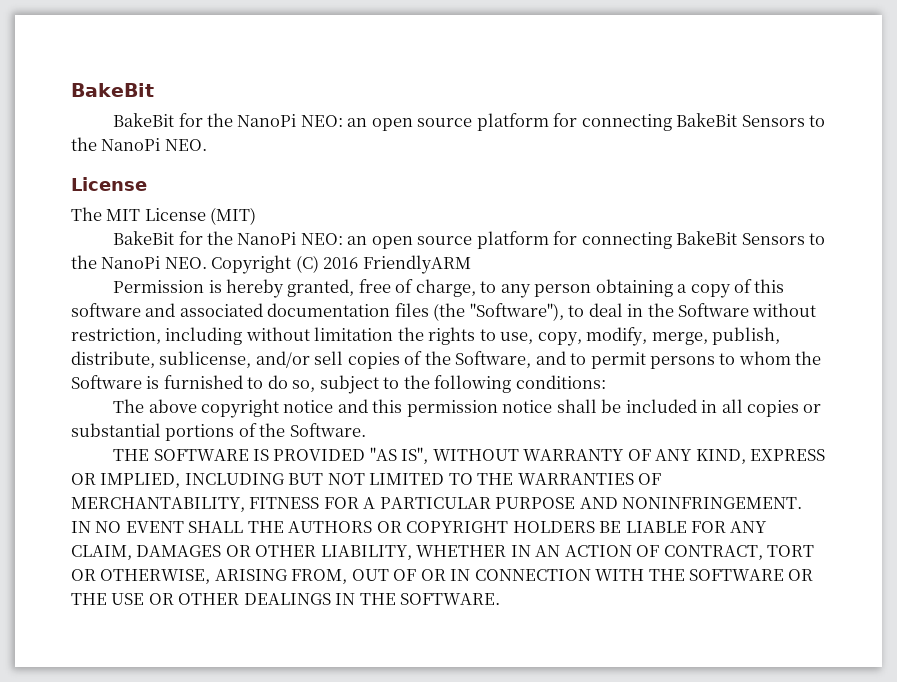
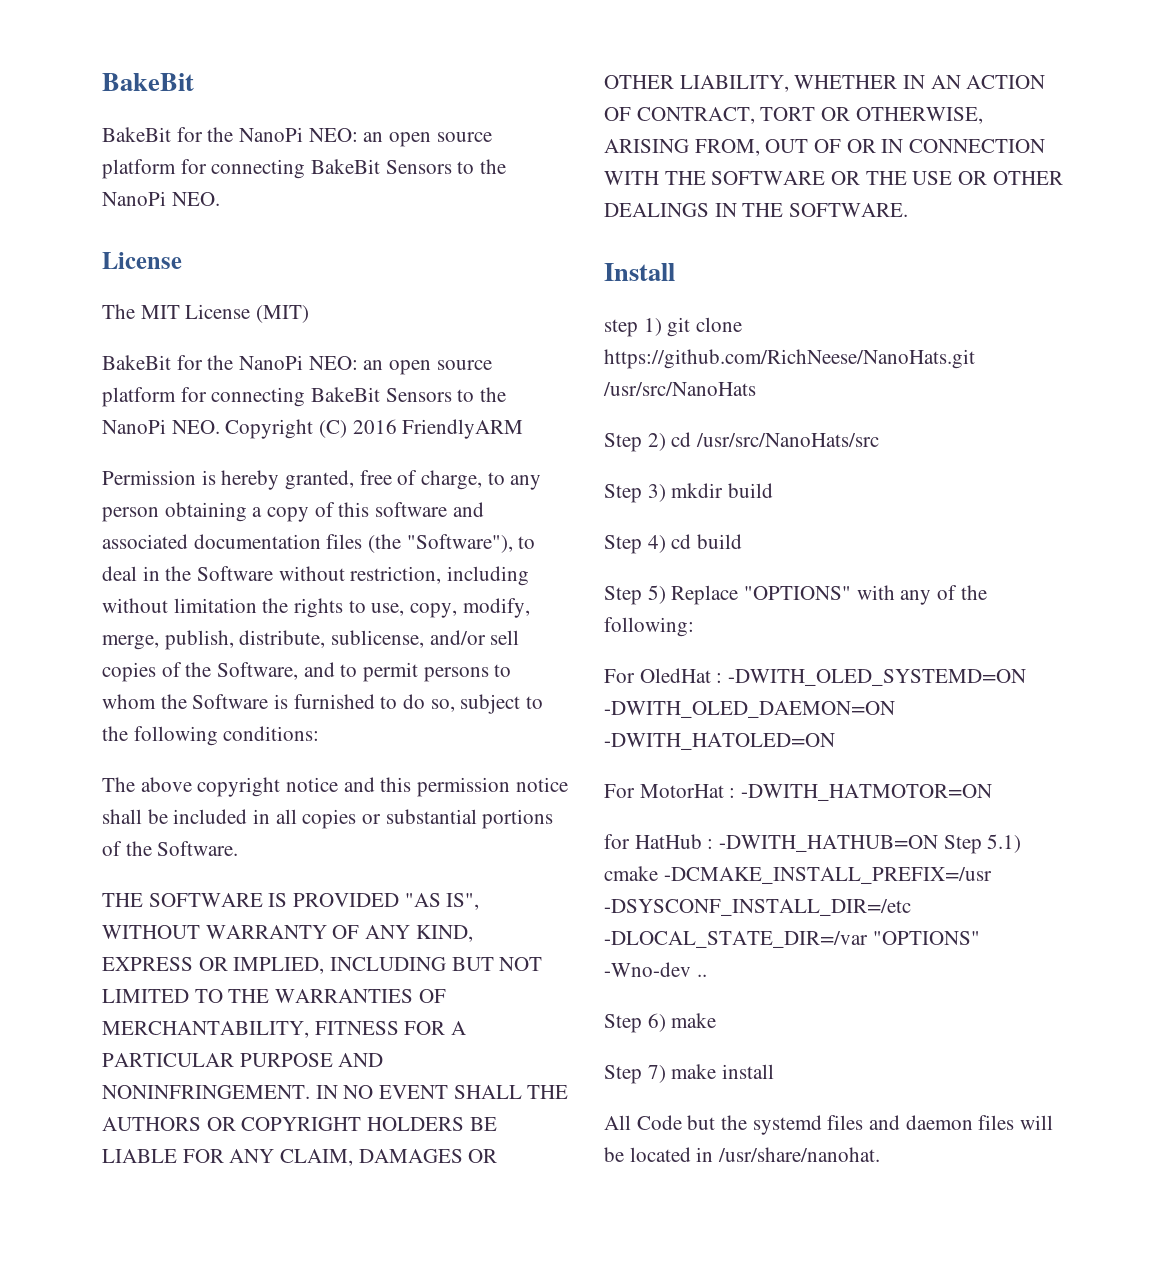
(501, 599) none -> [604,263,675,281] [604,317,743,337] [604,349,975,369] [603,382,756,396] [604,432,880,452] [604,483,774,503] [604,534,743,554] [604,585,987,605] [604,617,694,637] [604,668,1027,686] [604,701,895,718] [604,733,835,750] [604,784,993,801] [604,834,1022,854] [604,866,992,884] [604,899,911,916] [604,931,980,948] [604,962,707,977] [604,1013,717,1033] [604,1064,775,1084] [604,1115,1054,1135] [604,1147,881,1162] // Install // step 1) git clone https://github.com/RichNeese/NanoHats.git /usr/src/NanoHats // Step 2) cd /usr/src/NanoHats/src // Step 3) mkdir build // Step 4) cd build // Step 5) Replace "OPTIONS" with any of the following: // For OledHat : -DWITH_OLED_SYSTEMD=ON -DWITH_OLED_DAEMON=ON -DWITH_HATOLED=ON // For MotorHat : -DWITH_HATMOTOR=ON // for HatHub : -DWITH_HATHUB=ON Step 5.1) cmake -DCMAKE_INSTALL_PREFIX=/usr -DSYSCONF_INSTALL_DIR=/etc -DLOCAL_STATE_DIR=/var "OPTIONS" -Wno-dev .. // Step 6) make // Step 7) make install // All Code but the systemd files and daemon files will be located in /usr/share/nanohat.

